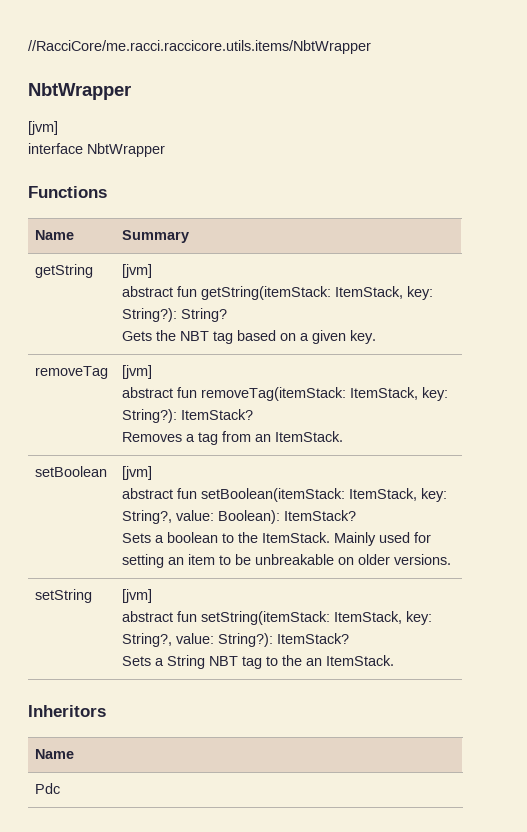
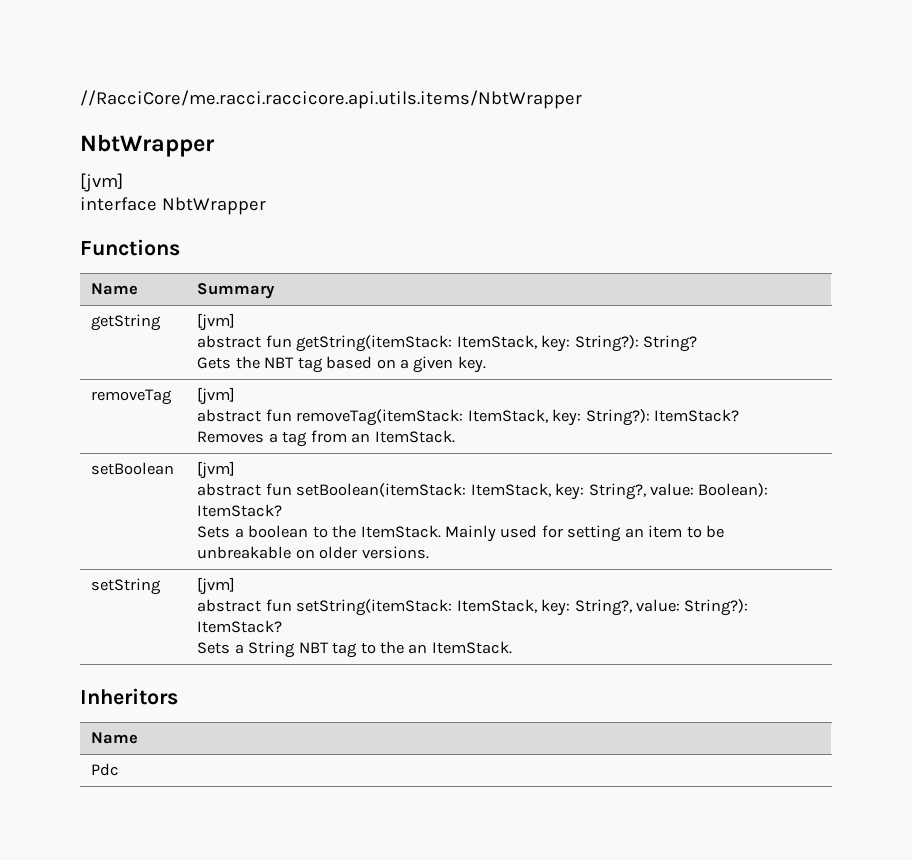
[28,40,371,54] //RacciCore/me.racci.raccicore.utils.items/NbtWrapper -> [80,90,582,109] //RacciCore/me.racci.raccicore.api.utils.items/NbtWrapper

